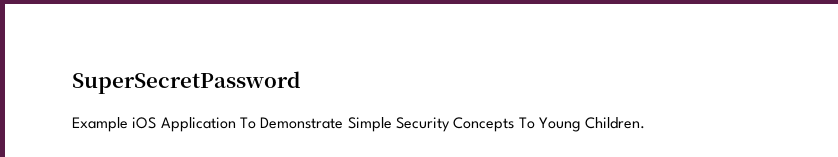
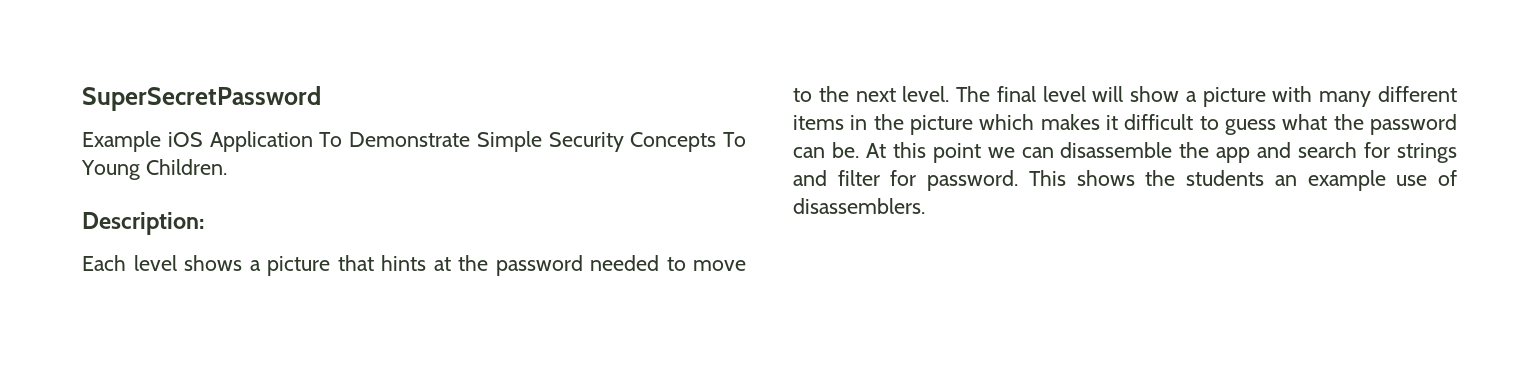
(646, 123) none -> [82,212,204,235] [82,255,746,276] [793,86,1457,107] [793,114,1457,135] [793,142,1457,163] [793,170,1457,191] [793,198,925,214] // Description: // Each level shows a picture that hints at the password needed to move to the next level. The final level will show a picture with many different items in the picture which makes it difficult to guess what the password can be. At this point we can disassemble the app and search for strings and filter for password. This shows the students an example use of disassemblers.

